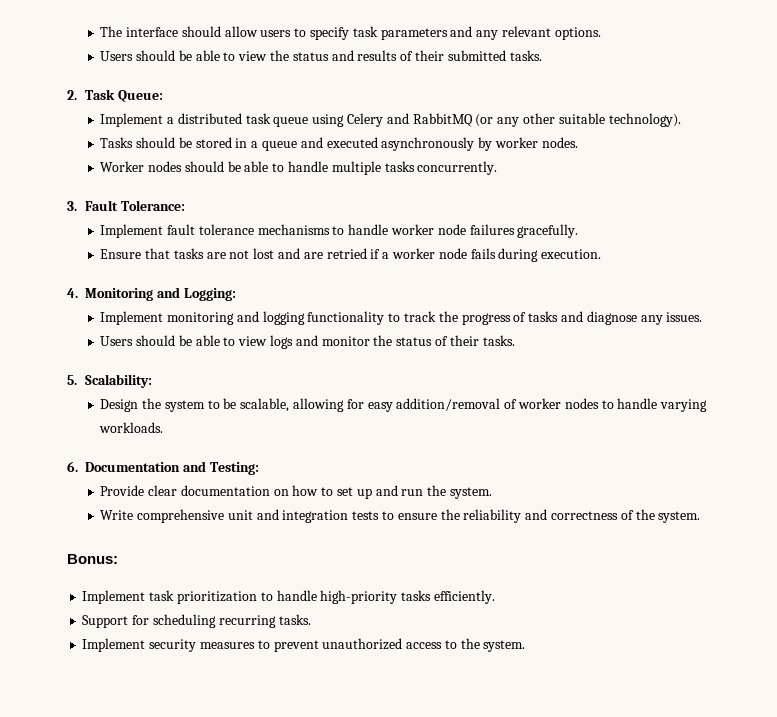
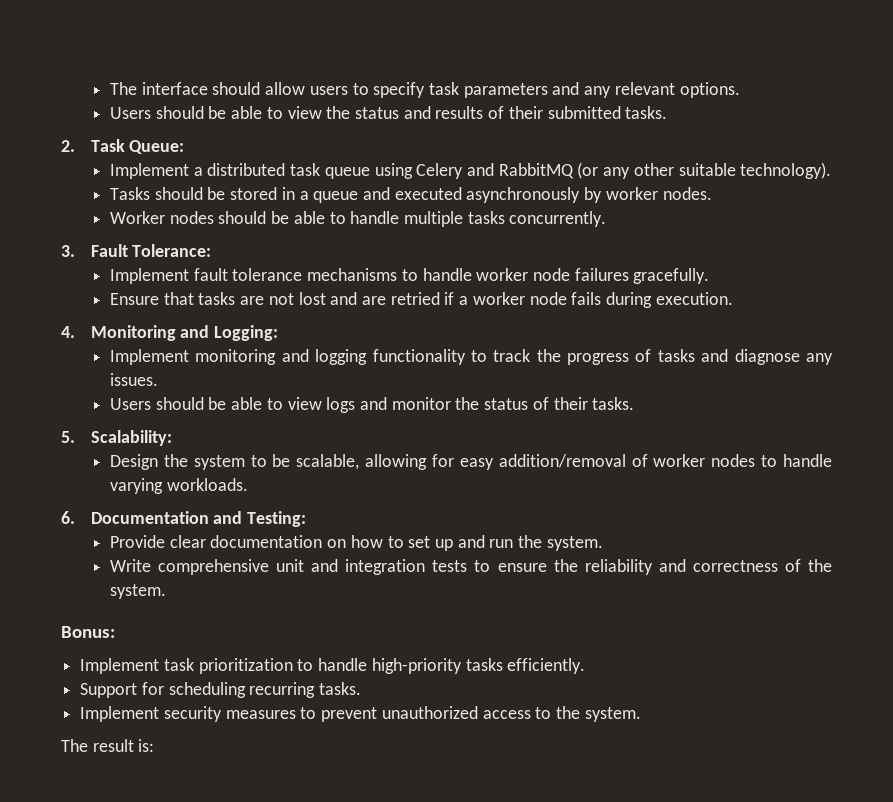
(526, 646) none -> [61,739,155,752] // The result is:

